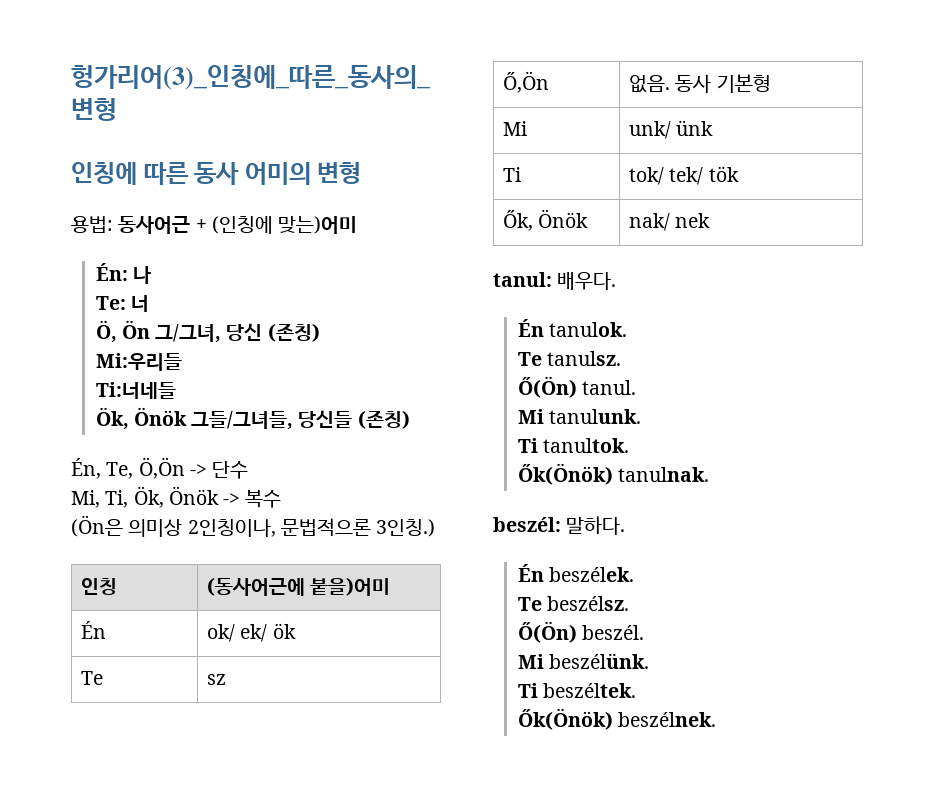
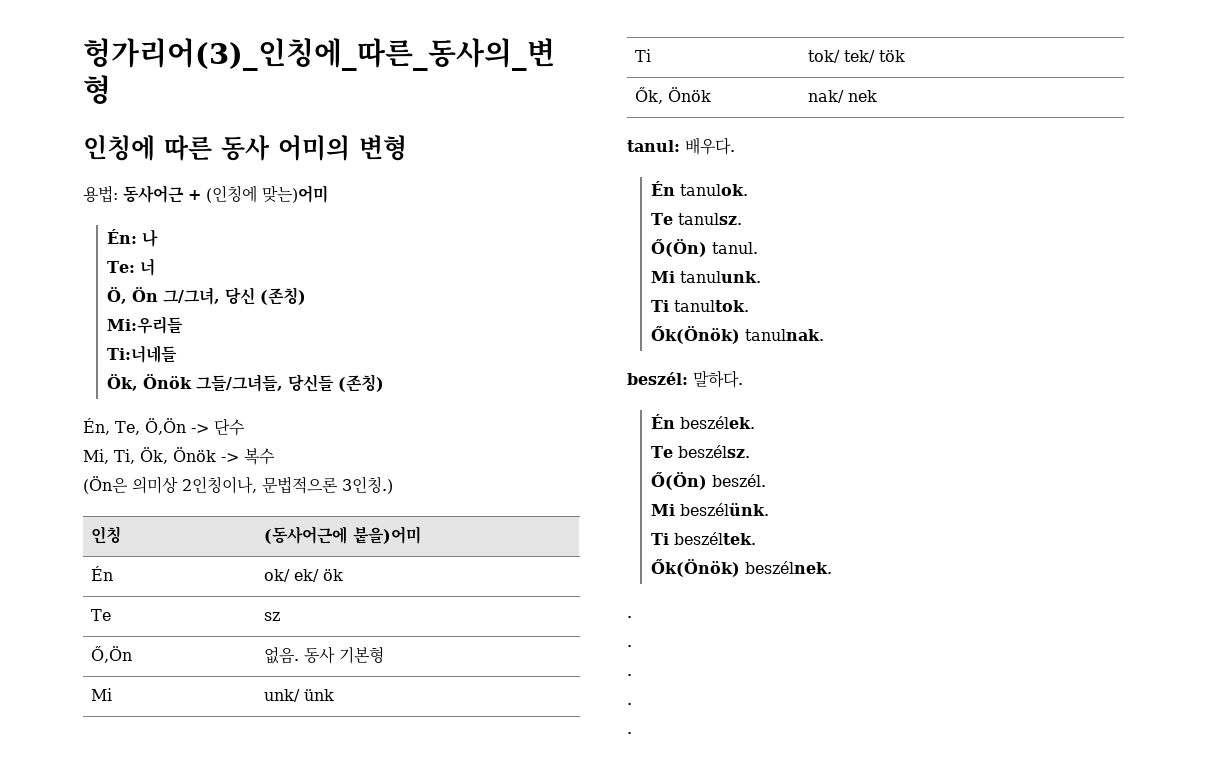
(716, 719) none -> [627,616,632,618] [627,645,632,647] [627,674,632,676] [627,703,632,705] [627,732,632,734] // . // . // . // . // .

